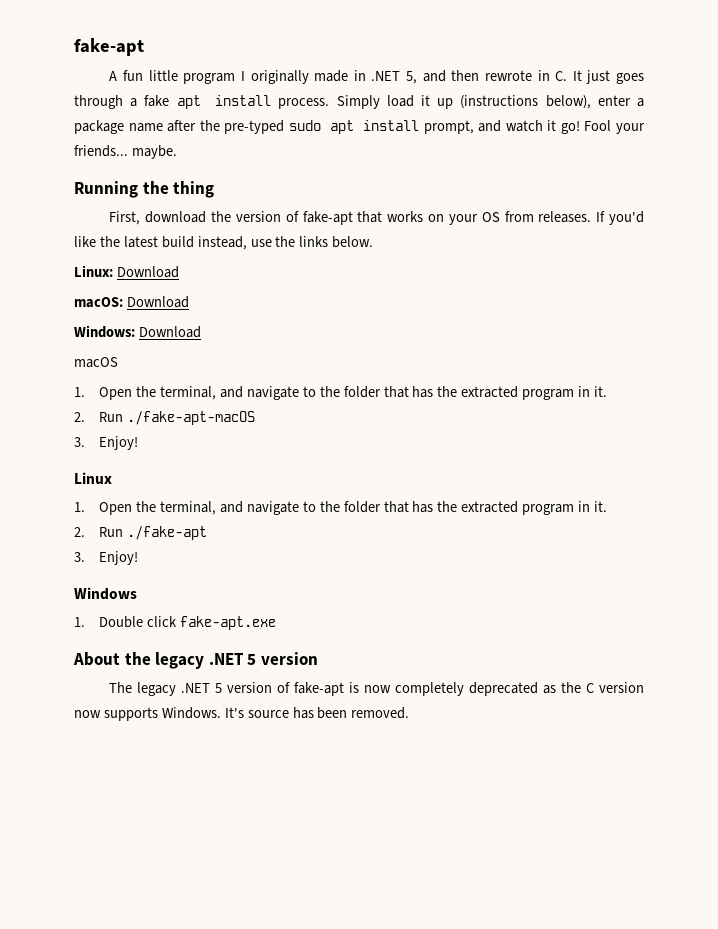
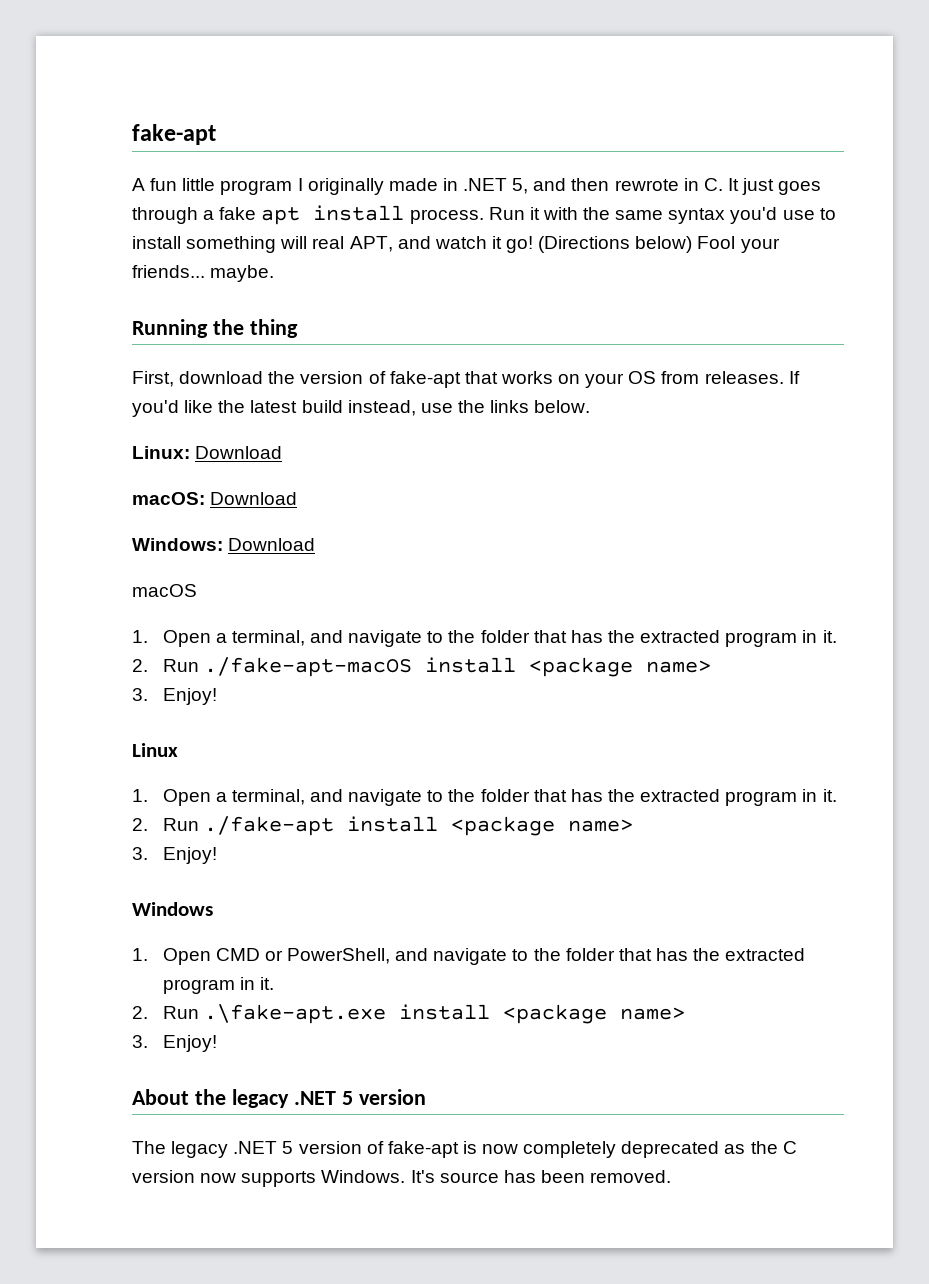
[336,95,644,109] [74,120,474,134] Simply load it up (instructions below), enter a package name after the pre-typed sudo apt install prompt, -> [488,207,836,224] [132,236,393,253] Run it with the same syntax you'd use to install something will real APT,
(580, 127) none -> [538,236,693,253] (Directions below)
[136,386,157,397] the -> [215,633,227,643] a
(256, 418) none -> [424,657,711,677] install <package name>
[136,501,157,512] the -> [215,792,227,802] a
(208, 533) none -> [346,816,633,836] install <package name>
[99,616,277,630] Double click fake-apt.exe -> [162,948,806,965] [162,977,274,994] [132,1004,685,1024] [132,1035,217,1052] Open CMD or PowerShell, and navigate to the folder that has the extracted program in it. // 2. Run .\fake-apt.exe install <package name> // 3. Enjoy!

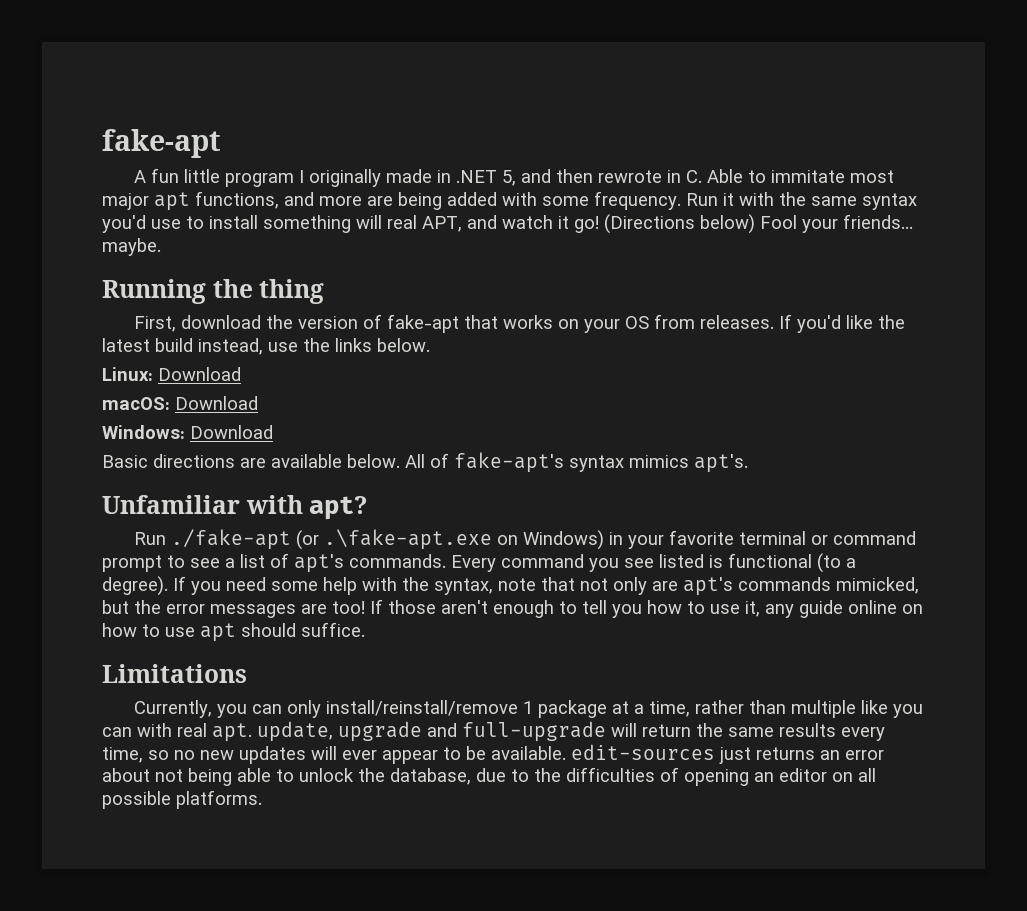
[727,178,822,195] [132,205,484,225] It just goes through a fake apt install process. -> [707,169,895,183] [102,191,681,211] Able to immitate most major apt functions, and more are being added with some frequency.
[132,584,197,597] [132,630,837,647] [132,657,711,677] [132,688,217,705] [132,743,178,757] [132,789,837,806] [132,816,633,836] [132,847,217,864] [132,902,213,916] [132,948,806,965] [162,977,274,994] [132,1004,685,1024] [132,1035,217,1052] [132,1089,426,1108] [132,1141,797,1158] [132,1170,672,1187] macOS // 1. Open a terminal, and navigate to the folder that has the extracted program in it. // 2. Run ./fake-apt-macOS install <package name> // 3. Enjoy! // Linux // 1. Open a terminal, and navigate to the folder that has the extracted program in it. // 2. Run ./fake-apt install <package name> // 3. Enjoy! // Windows // 1. Open CMD or PowerShell, and navigate to the folder that has the extracted program in it. // 2. Run .\fake-apt.exe install <package name> // 3. Enjoy! // About the legacy .NET 5 version // The legacy .NET 5 version of fake-apt is now completely deprecated as the C version now supports Windows. It's source has been removed. -> [102,452,748,473] [102,495,368,520] [134,529,917,550] [102,553,856,573] [102,576,919,596] [102,599,923,618] [102,622,365,642] [102,664,247,683] [134,700,924,718] [102,721,885,742] [102,744,884,764] [102,767,876,786] [102,790,262,809] Basic directions are available below. All of fake-apt's syntax mimics apt's. // Unfamiliar with apt? // Run ./fake-apt (or .\fake-apt.exe on Windows) in your favorite terminal or command prompt to see a list of apt's commands. Every command you see listed is functional (to a degree). If you need some help with the syntax, note that not only are apt's commands mimicked, but the error messages are too! If those aren't enough to tell you how to use it, any guide online on how to use apt should suffice. // Limitations // Currently, you can only install/reinstall/remove 1 package at a time, rather than multiple like you can with real apt. update, upgrade and full-upgrade will return the same results every time, so no new updates will ever appear to be available. edit-sources just returns an error about not being able to unlock the database, due to the difficulties of opening an editor on all possible platforms.

